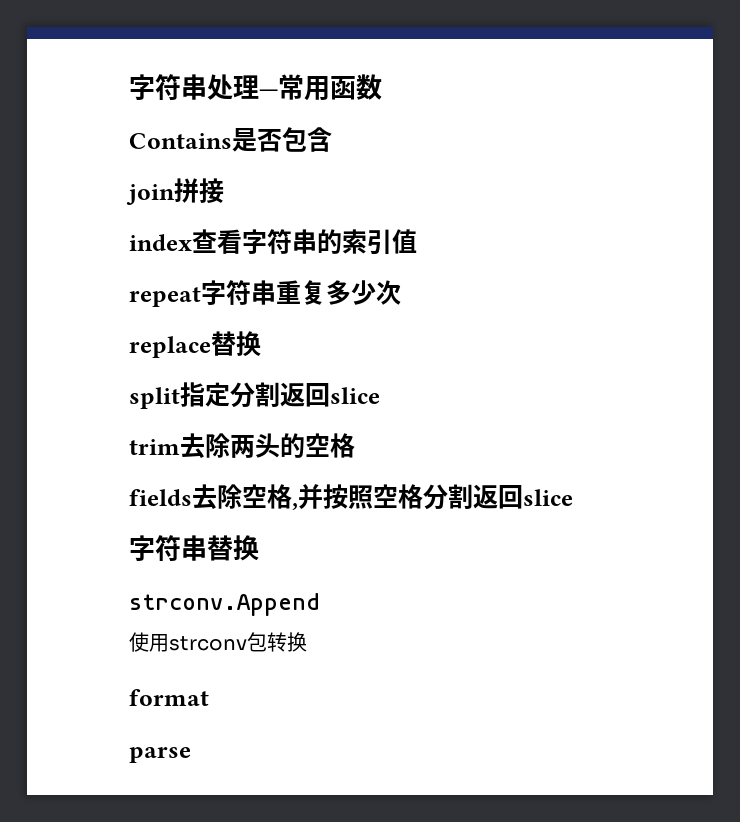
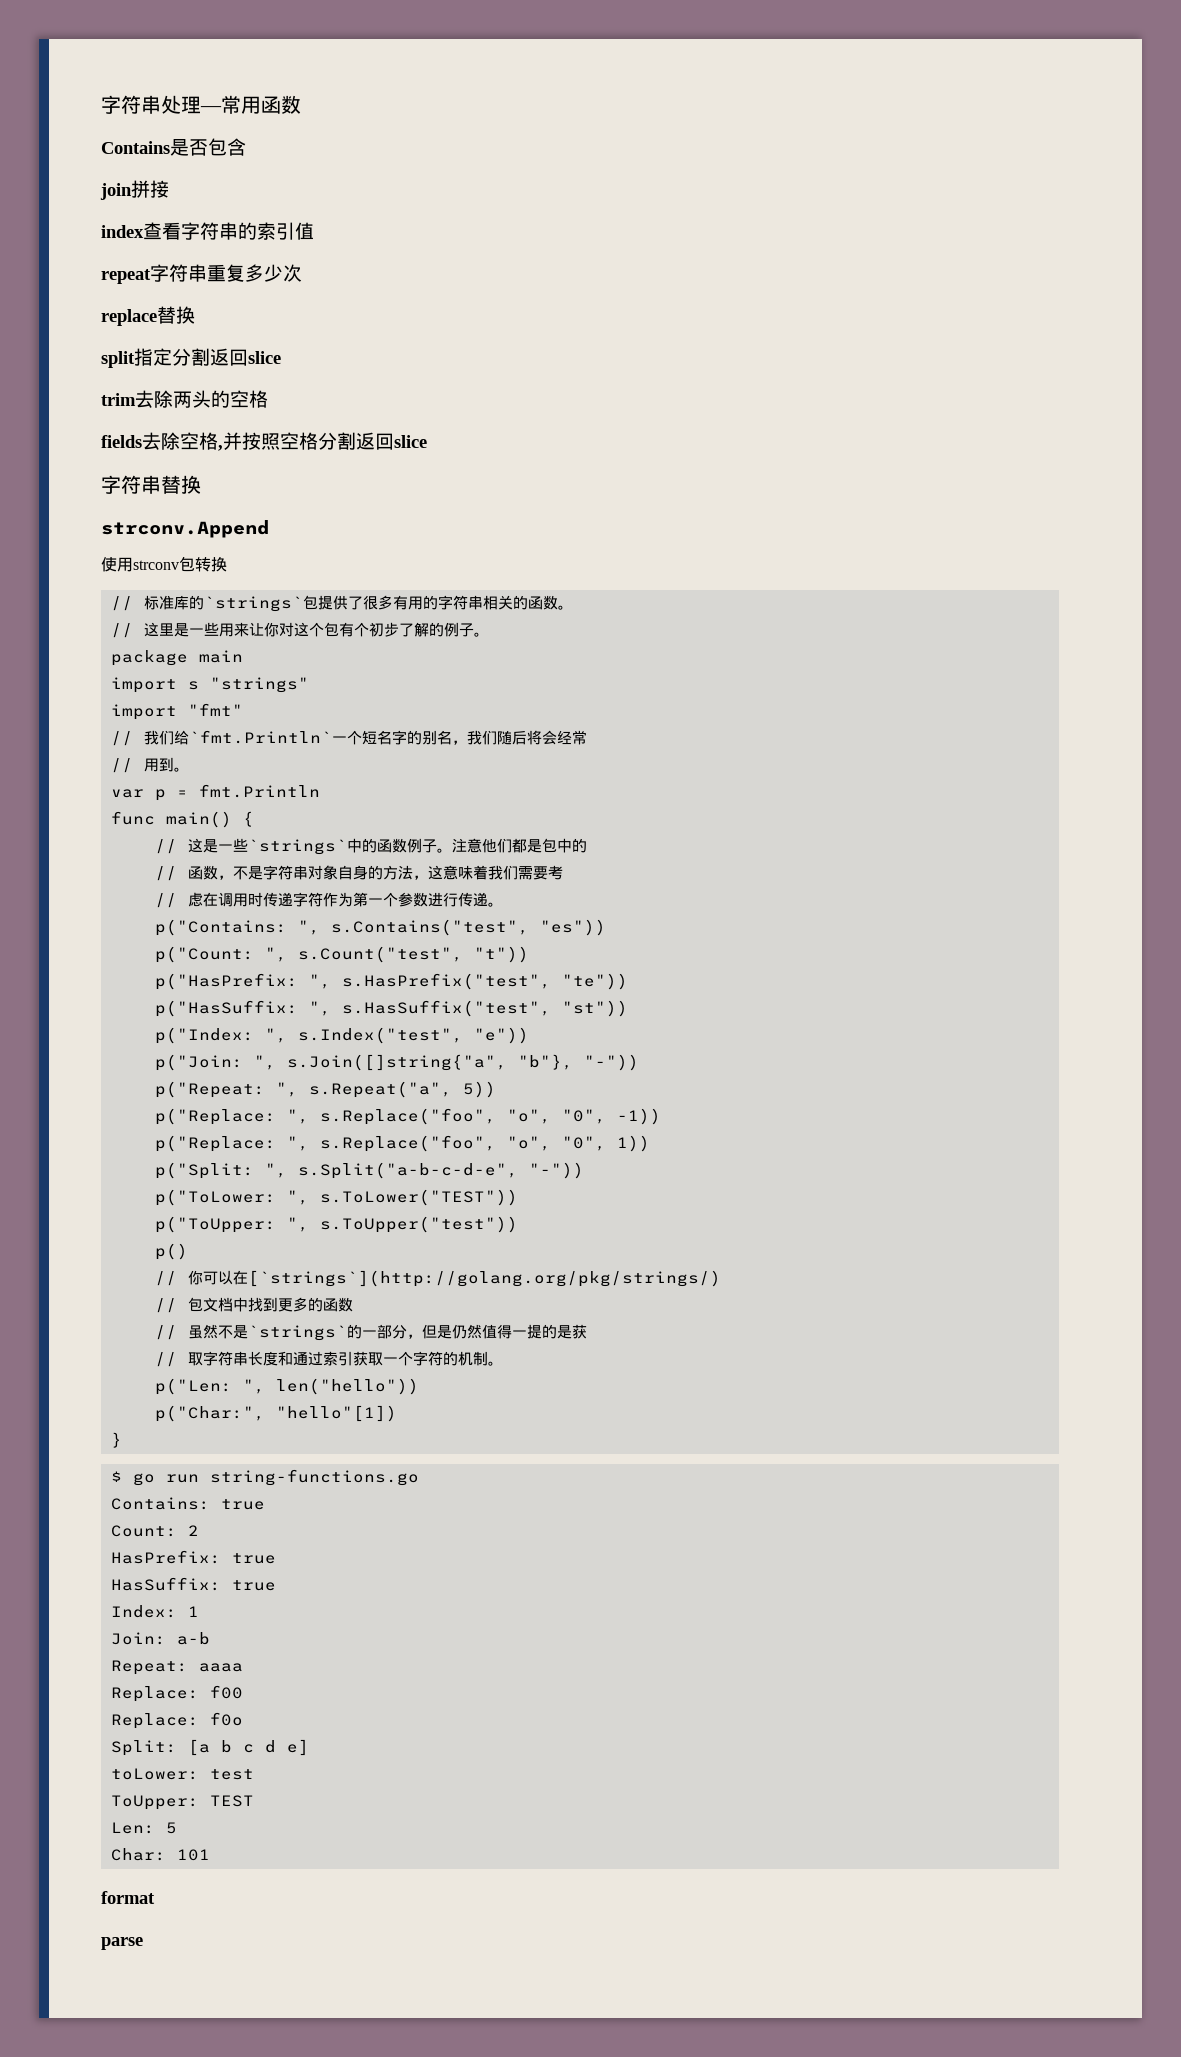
(307, 642) none -> [110,595,573,612] [110,622,489,638] [110,650,243,666] [110,677,309,693] [110,703,243,720] [110,730,587,746] [110,757,189,773] [110,784,320,801] [110,811,254,828] [154,838,587,855] [154,865,563,881] [154,892,503,908] [154,919,606,936] [154,946,529,963] [154,973,628,990] [154,1000,628,1017] [154,1027,529,1044] [154,1054,639,1071] [154,1081,496,1098] [154,1108,661,1125] [154,1135,650,1152] [154,1162,584,1179] [154,1189,518,1206] [154,1216,518,1233] [154,1243,188,1260] [154,1270,721,1287] [154,1297,353,1313] [154,1324,587,1341] [154,1351,503,1367] [154,1378,419,1395] [154,1405,397,1422] [110,1432,122,1448] [110,1469,419,1486] [110,1497,265,1510] [110,1525,199,1537] [110,1550,276,1564] [110,1577,276,1591] [110,1605,199,1618] [110,1632,210,1645] [110,1660,243,1675] [110,1685,243,1702] [110,1712,243,1729] [110,1739,309,1756] [110,1768,254,1780] [110,1795,254,1810] [110,1822,177,1834] [110,1848,210,1861] // // 标准库的`strings`包提供了很多有用的字符串相关的函数。 // // 这里是一些用来让你对这个包有个初步了解的例子。 // package main // import s "strings" // import "fmt" // // 我们给`fmt.Println`一个短名字的别名，我们随后将会经常 // // 用到。 // var p = fmt.Println // func main() { // // 这是一些`strings`中的函数例子。注意他们都是包中的 // // 函数，不是字符串对象自身的方法，这意味着我们需要考 // // 虑在调用时传递字符作为第一个参数进行传递。 // p("Contains: ", s.Contains("test", "es")) // p("Count: ", s.Count("test", "t")) // p("HasPrefix: ", s.HasPrefix("test", "te")) // p("HasSuffix: ", s.HasSuffix("test", "st")) // p("Index: ", s.Index("test", "e")) // p("Join: ", s.Join([]string{"a", "b"}, "-")) // p("Repeat: ", s.Repeat("a", 5)) // p("Replace: ", s.Replace("foo", "o", "0", -1)) // p("Replace: ", s.Replace("foo", "o", "0", 1)) // p("Split: ", s.Split("a-b-c-d-e", "-")) // p("ToLower: ", s.ToLower("TEST")) // p("ToUpper: ", s.ToUpper("test")) // p() // // 你可以在[`strings`](http://golang.org/pkg/strings/) // // 包文档中找到更多的函数 // // 虽然不是`strings`的一部分，但是仍然值得一提的是获 // // 取字符串长度和通过索引获取一个字符的机制。 // p("Len: ", len("hello")) // p("Char:", "hello"[1]) // } // $ go run string-functions.go // Contains: true // Count: 2 // HasPrefix: true // HasSuffix: true // Index: 1 // Join: a-b // Repeat: aaaa // Replace: f00 // Replace: f0o // Split: [a b c d e] // toLower: test // ToUpper: TEST // Len: 5 // Char: 101

